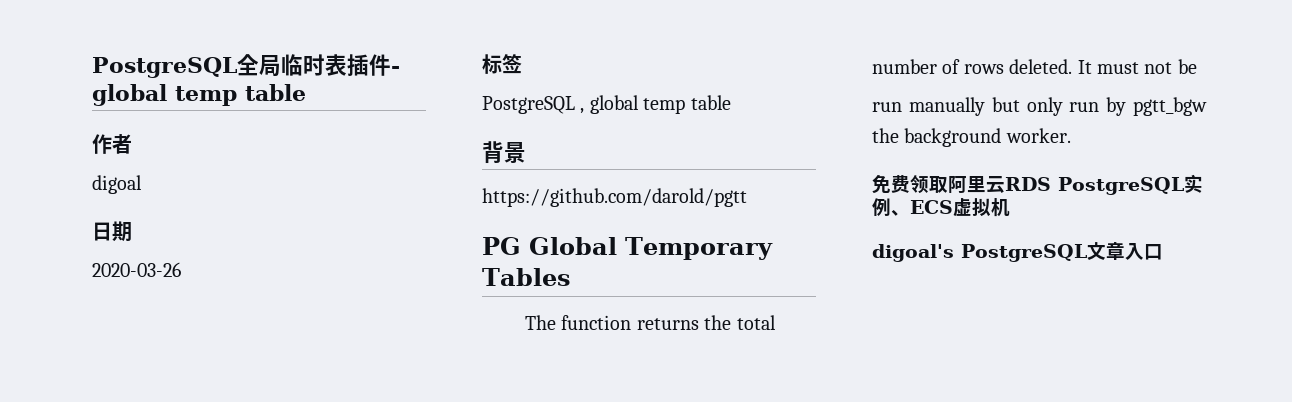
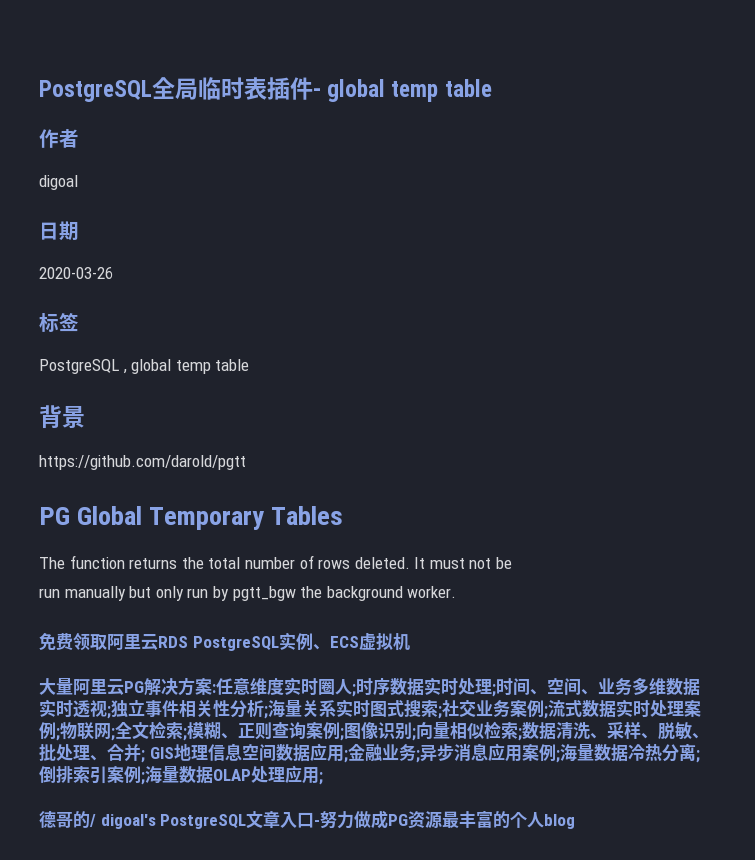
[872,242,1163,262] digoal's PostgreSQL文章入口 -> [39,677,700,697] [39,699,701,719] [39,721,709,741] [39,743,700,763] [39,765,323,785] [39,810,576,829] 大量阿里云PG解决方案:任意维度实时圈人;时序数据实时处理;时间、空间、业务多维数据实时透视;独立事件相关性分析;海量关系实时图式搜索;社交业务案例;流式数据实时处理案例;物联网;全文检索;模糊、正则查询案例;图像识别;向量相似检索;数据清洗、采样、脱敏、批处理、合并; GIS地理信息空间数据应用;金融业务;异步消息应用案例;海量数据冷热分离;倒排索引案例;海量数据OLAP处理应用; // 德哥的/ digoal's PostgreSQL文章入口-努力做成PG资源最丰富的个人blog

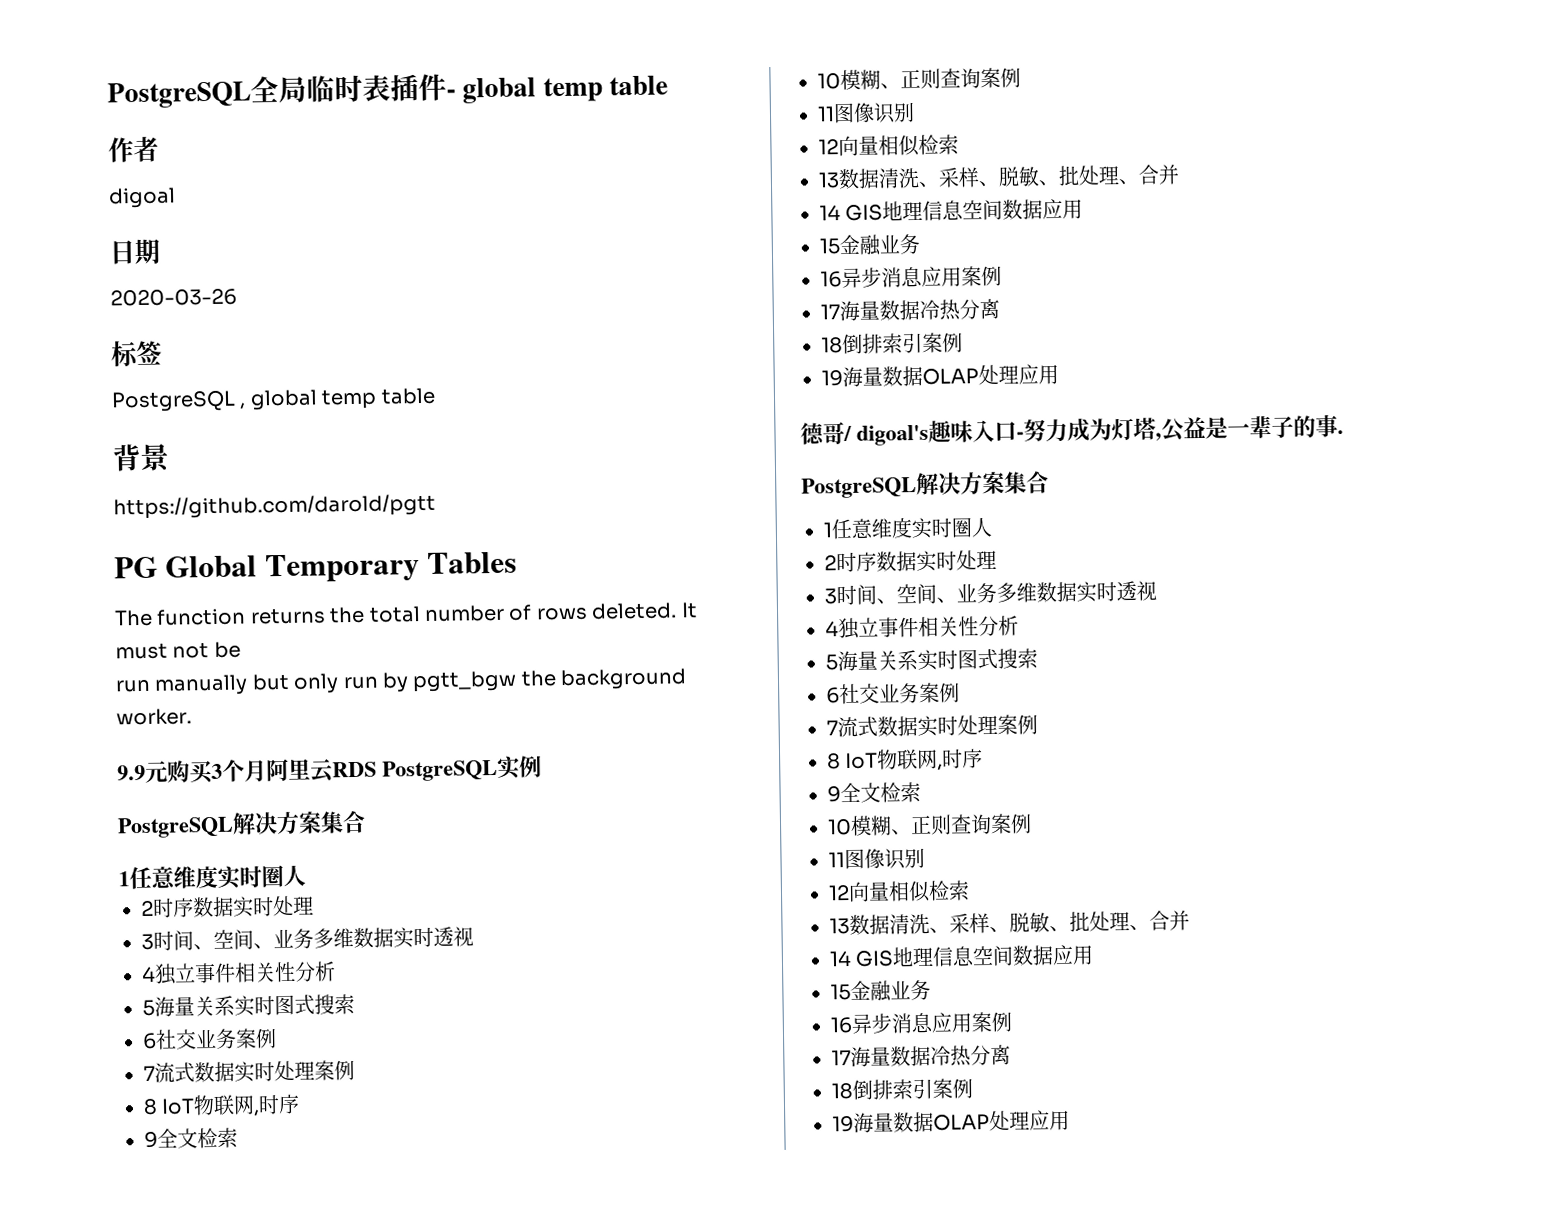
[39,633,107,651] 免费领取 -> [117,759,267,784] 9.9元购买3个月
[312,632,410,651] [39,677,700,697] [39,699,701,719] [39,721,709,741] [39,743,700,763] [39,765,323,785] 、ECS虚拟机 // 大量阿里云PG解决方案:任意维度实时圈人;时序数据实时处理;时间、空间、业务多维数据实时透视;独立事件相关性分析;海量关系实时图式搜索;社交业务案例;流式数据实时处理案例;物联网;全文检索;模糊、正则查询案例;图像识别;向量相似检索;数据清洗、采样、脱敏、批处理、合并; GIS地理信息空间数据应用;金融业务;异步消息应用案例;海量数据冷热分离;倒排索引案例;海量数据OLAP处理应用; -> [117,810,366,839] [118,864,306,890] [141,895,314,918] [141,926,474,951] [141,961,336,985] [142,994,355,1017] [142,1028,277,1050] [143,1060,355,1083] [143,1093,301,1117] [144,1127,238,1149] [817,67,1021,91] [817,102,915,124] [818,134,959,157] [818,164,1180,190] [819,198,1084,221] [819,233,920,256] [820,265,1002,289] [820,298,1000,322] [821,332,963,355] [821,364,1059,388] // PostgreSQL解决方案集合 // 1任意维度实时圈人 // 2时序数据实时处理 // 3时间、空间、业务多维数据实时透视 // 4独立事件相关性分析 // 5海量关系实时图式搜索 // 6社交业务案例 // 7流式数据实时处理案例 // 8 IoT物联网,时序 // 9全文检索 // 10模糊、正则查询案例 // 11图像识别 // 12向量相似检索 // 13数据清洗、采样、脱敏、批处理、合并 // 14 GIS地理信息空间数据应用 // 15金融业务 // 16异步消息应用案例 // 17海量数据冷热分离 // 18倒排索引案例 // 19海量数据OLAP处理应用
[73,811,90,828] 的 -> (845, 433) none
[160,811,281,829] PostgreSQL文章 -> [928,420,973,443] 趣味
[354,810,576,829] 做成PG资源最丰富的个人blog -> [1067,414,1344,442] [801,471,1049,499] [823,516,992,540] [824,550,997,573] [824,580,1157,606] [825,615,1019,640] [825,648,1038,672] [826,682,960,705] [826,714,1038,738] [827,748,984,771] [827,781,921,803] [827,813,1032,836] [828,847,925,870] [828,880,970,903] [829,910,1190,935] [829,944,1095,967] [830,979,931,1002] [830,1011,1012,1034] [831,1044,1011,1068] [831,1078,973,1100] [832,1110,1070,1133] 成为灯塔,公益是一辈子的事. // PostgreSQL解决方案集合 // 1任意维度实时圈人 // 2时序数据实时处理 // 3时间、空间、业务多维数据实时透视 // 4独立事件相关性分析 // 5海量关系实时图式搜索 // 6社交业务案例 // 7流式数据实时处理案例 // 8 IoT物联网,时序 // 9全文检索 // 10模糊、正则查询案例 // 11图像识别 // 12向量相似检索 // 13数据清洗、采样、脱敏、批处理、合并 // 14 GIS地理信息空间数据应用 // 15金融业务 // 16异步消息应用案例 // 17海量数据冷热分离 // 18倒排索引案例 // 19海量数据OLAP处理应用

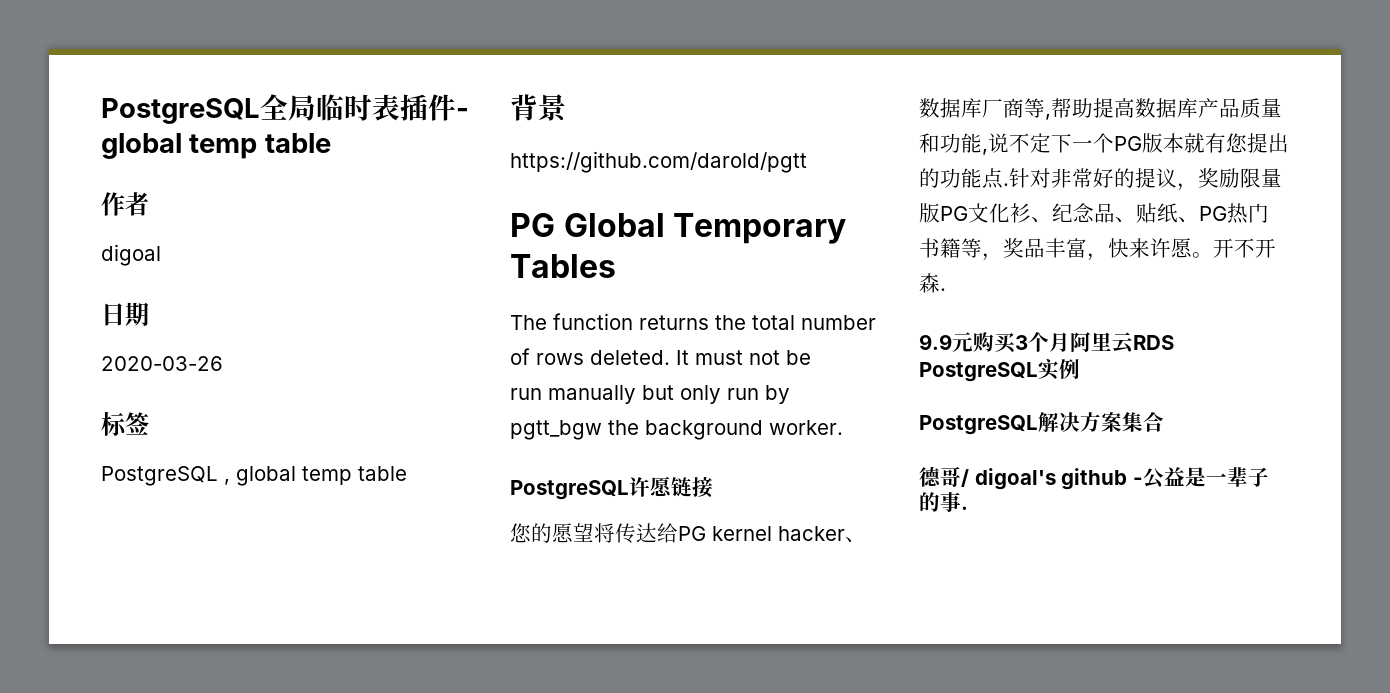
(192, 717) none -> [510,476,713,500] [510,523,866,543] [919,98,1282,120] [919,133,1289,155] [919,168,1282,191] [919,203,1269,224] [919,238,1276,261] [919,273,946,293] // PostgreSQL许愿链接 // 您的愿望将传达给PG kernel hacker、数据库厂商等,帮助提高数据库产品质量和功能,说不定下一个PG版本就有您提出的功能点.针对非常好的提议，奖励限量版PG文化衫、纪念品、贴纸、PG热门书籍等，奖品丰富，快来许愿。开不开森.
[118,864,306,890] [141,895,314,918] [141,926,474,951] [141,961,336,985] [142,994,355,1017] [142,1028,277,1050] [143,1060,355,1083] [143,1093,301,1117] [144,1127,238,1149] [817,67,1021,91] [817,102,915,124] [818,134,959,157] [818,164,1180,190] [819,198,1084,221] [819,233,920,256] [820,265,1002,289] [820,298,1000,322] [821,332,963,355] [821,364,1059,388] [800,417,1162,446] 1任意维度实时圈人 // 2时序数据实时处理 // 3时间、空间、业务多维数据实时透视 // 4独立事件相关性分析 // 5海量关系实时图式搜索 // 6社交业务案例 // 7流式数据实时处理案例 // 8 IoT物联网,时序 // 9全文检索 // 10模糊、正则查询案例 // 11图像识别 // 12向量相似检索 // 13数据清洗、采样、脱敏、批处理、合并 // 14 GIS地理信息空间数据应用 // 15金融业务 // 16异步消息应用案例 // 17海量数据冷热分离 // 18倒排索引案例 // 19海量数据OLAP处理应用 // 德哥/ digoal's趣味入口-努力成为灯塔, -> [919,466,1143,490] 德哥/ digoal's github -
[801,471,1049,499] [823,516,992,540] [824,550,997,573] [824,580,1157,606] [825,615,1019,640] [825,648,1038,672] [826,682,960,705] [826,714,1038,738] [827,748,984,771] [827,781,921,803] [827,813,1032,836] [828,847,925,870] [828,880,970,903] [829,910,1190,935] [829,944,1095,967] [830,979,931,1002] [830,1011,1012,1034] [831,1044,1011,1068] [831,1078,973,1100] [832,1110,1070,1133] // PostgreSQL解决方案集合 // 1任意维度实时圈人 // 2时序数据实时处理 // 3时间、空间、业务多维数据实时透视 // 4独立事件相关性分析 // 5海量关系实时图式搜索 // 6社交业务案例 // 7流式数据实时处理案例 // 8 IoT物联网,时序 // 9全文检索 // 10模糊、正则查询案例 // 11图像识别 // 12向量相似检索 // 13数据清洗、采样、脱敏、批处理、合并 // 14 GIS地理信息空间数据应用 // 15金融业务 // 16异步消息应用案例 // 17海量数据冷热分离 // 18倒排索引案例 // 19海量数据OLAP处理应用 -> (968, 508) none

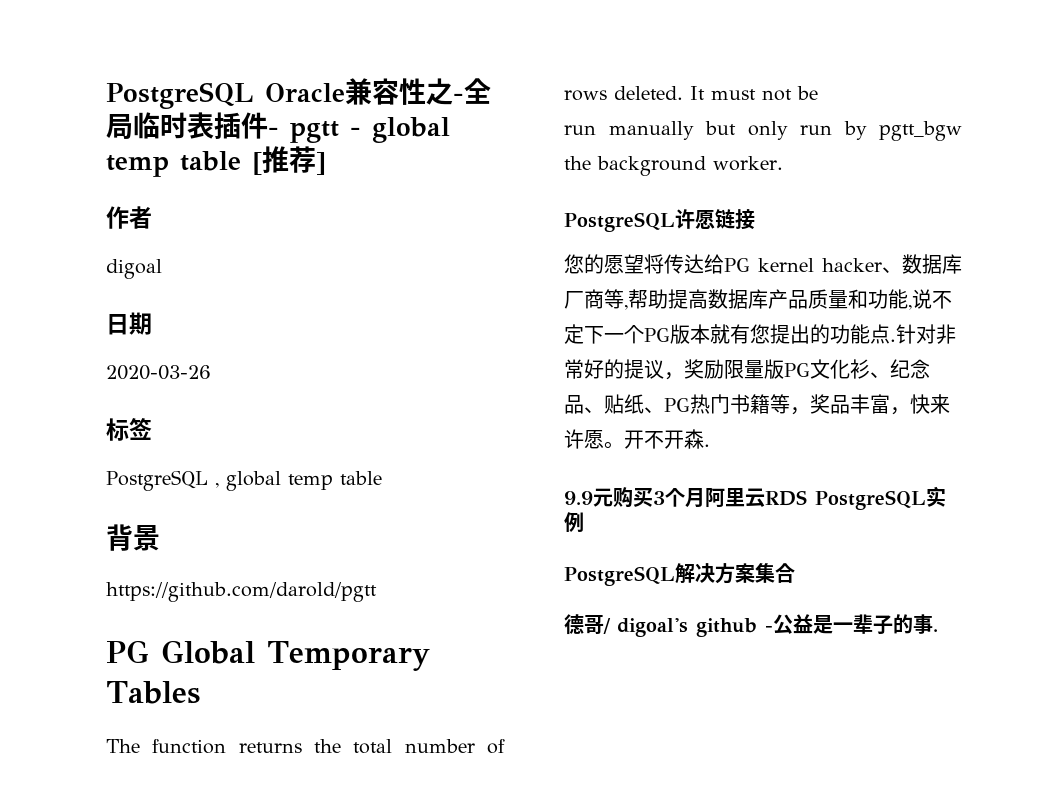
[101,98,260,124] PostgreSQL -> [106,78,464,109] PostgreSQL Oracle兼容性之-
[101,133,331,159] global temp table -> [290,117,450,143] [106,146,326,177] pgtt - global temp table [推荐]

